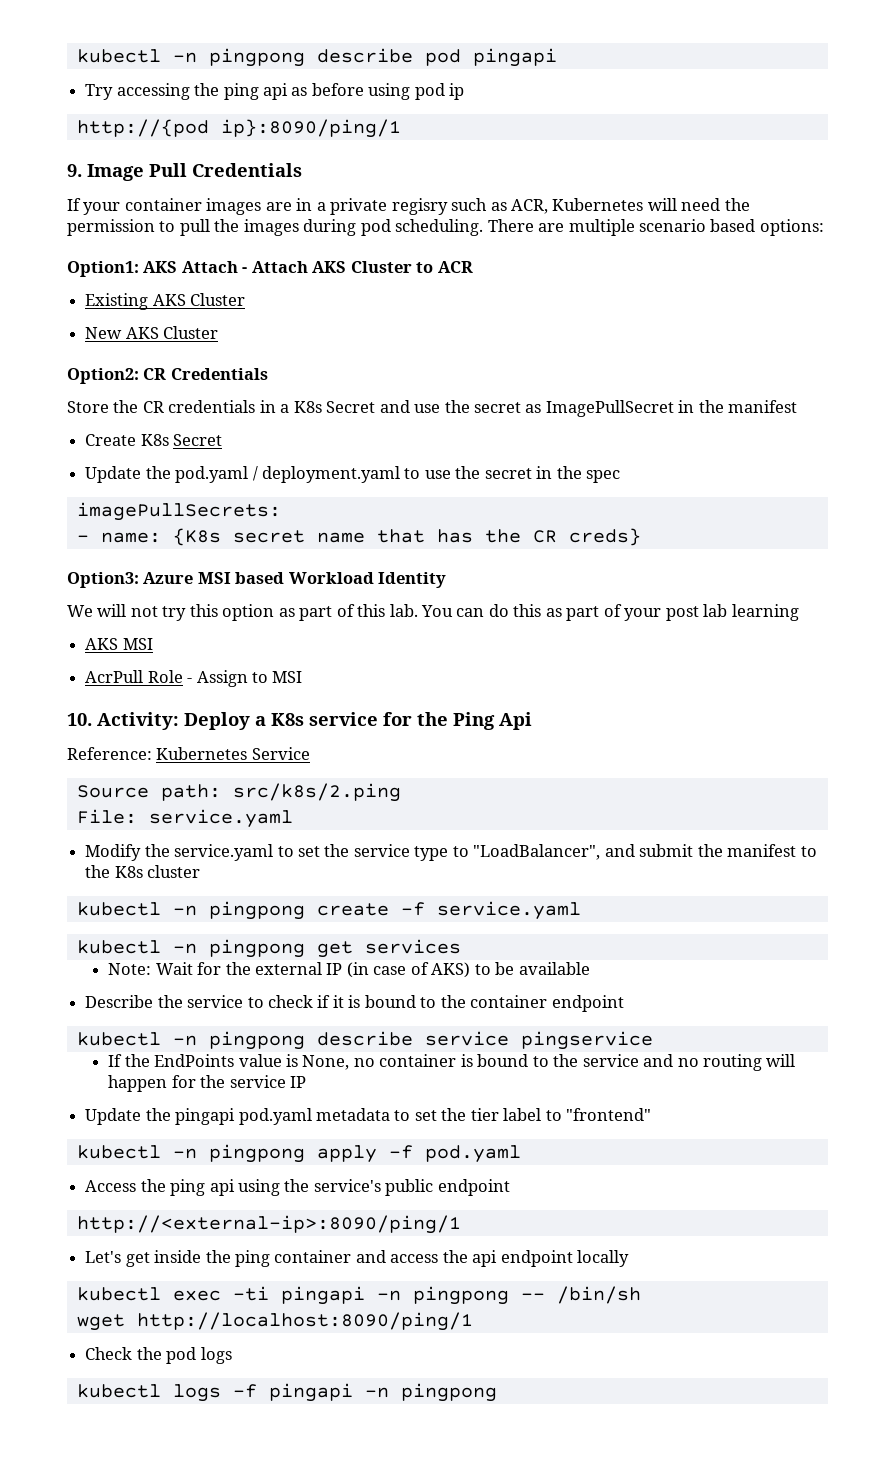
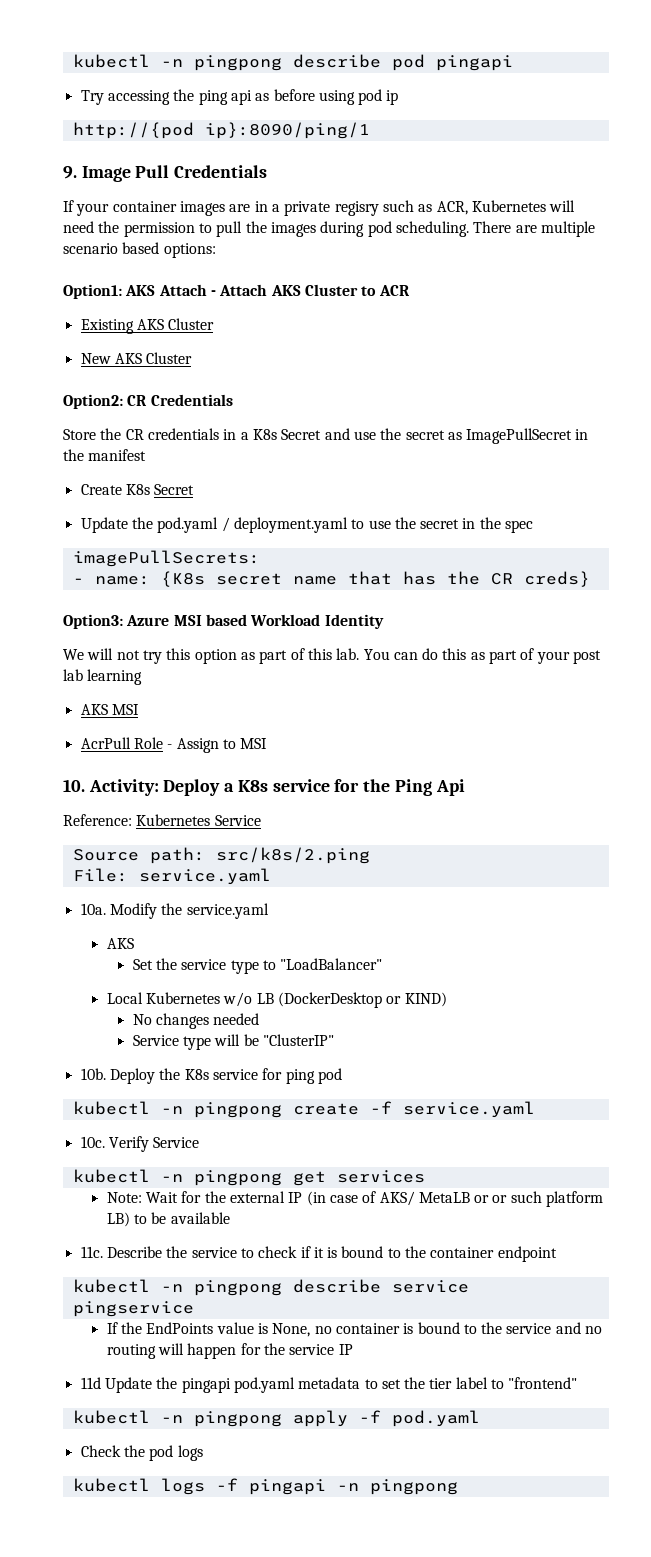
(293, 818) none -> [80,903,106,915] 10a.
[277,846,320,857] to set -> [106,938,134,949] [132,959,153,970] // AKS // Set
[473,844,817,860] [85,865,201,878] "LoadBalancer", and submit the manifest to the K8s cluster -> [280,958,383,970] [106,992,447,1008] [132,1013,260,1029] [132,1034,334,1050] [80,1068,342,1084] "LoadBalancer" // Local Kubernetes w/o LB (DockerDesktop or KIND) // No changes needed // Service type will be "ClusterIP" // 10b. Deploy the K8s service for ping pod
(581, 910) none -> [80,1136,200,1152] // 10c. Verify Service
[431,962,471,978] AKS) -> [379,1191,604,1207] [106,1212,130,1227] AKS/ MetaLB or or such platform LB)
(590, 968) none -> [80,1246,103,1258] 11c.
(307, 1082) none -> [80,1377,101,1389] 11d
[85,1179,510,1196] [76,1215,461,1234] [85,1250,630,1267] [76,1286,641,1305] [76,1312,473,1331] // Access the ping api using the service's public endpoint // http://<external-ip>:8090/ping/1 // Let's get inside the ping container and access the api endpoint locally // kubectl exec -ti pingapi -n pingpong -- /bin/sh // wget http://localhost:8090/ping/1 -> (480, 1418) none

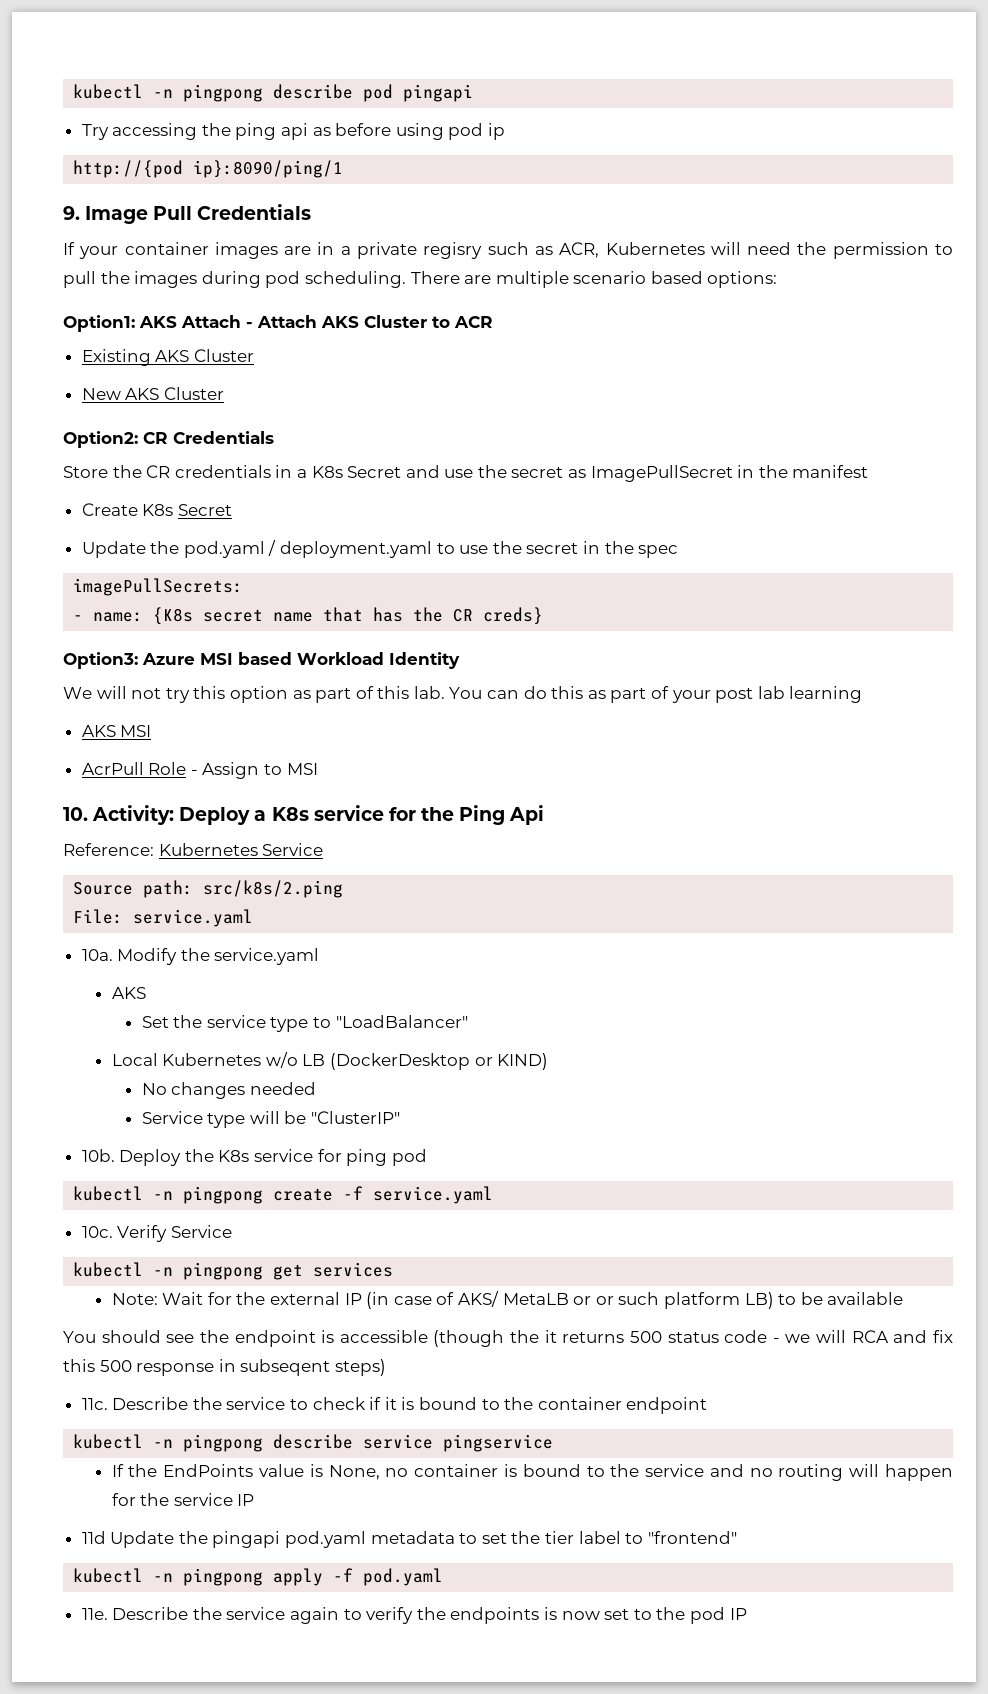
(230, 1218) none -> [63,1330,954,1347] [63,1359,386,1376] // You should see the endpoint is accessible (though the it returns 500 status code - we will RCA and fix this 500 response in subseqent steps)
[80,1445,203,1461] [72,1478,458,1495] Check the pod logs // kubectl logs -f pingapi -n pingpong -> [81,1607,747,1624] 11e. Describe the service again to verify the endpoints is now set to the pod IP

